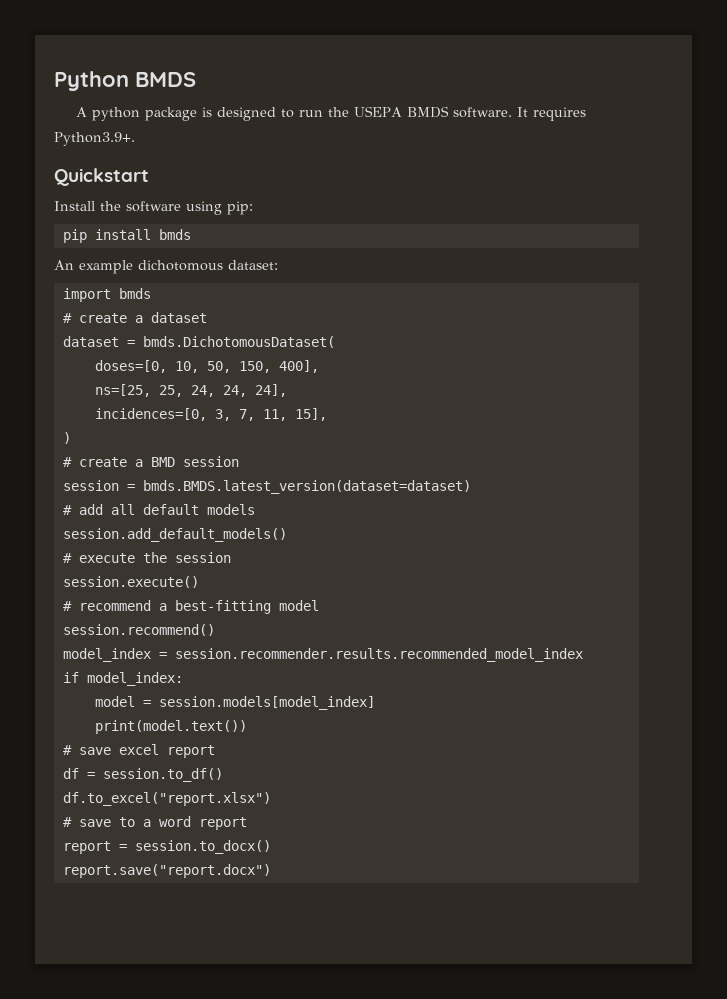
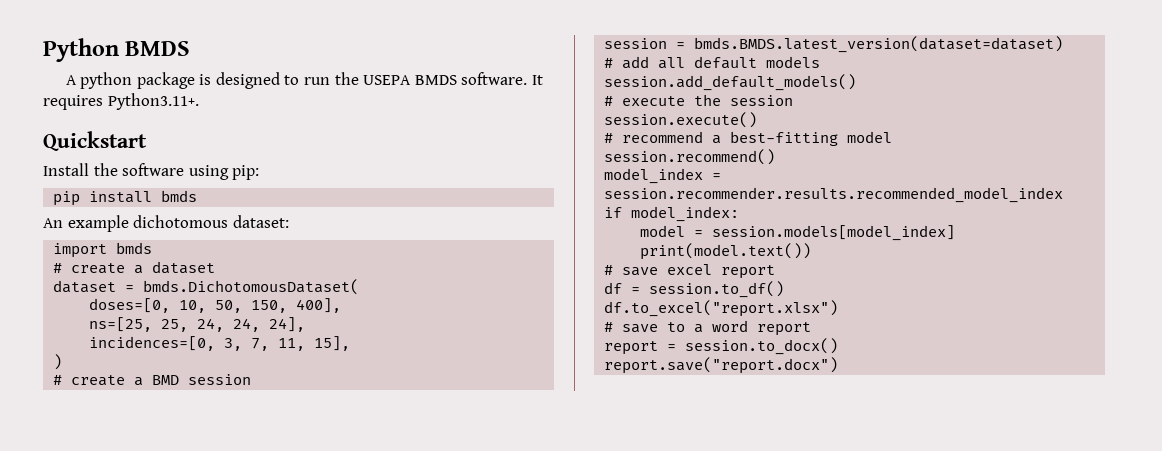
[54,132,135,146] Python3.9+. -> [107,93,199,110] Python3.11+.

